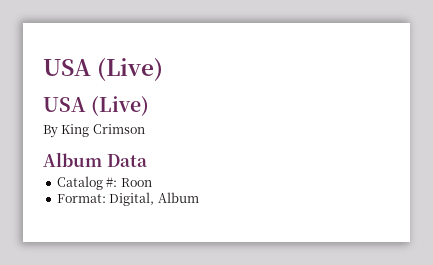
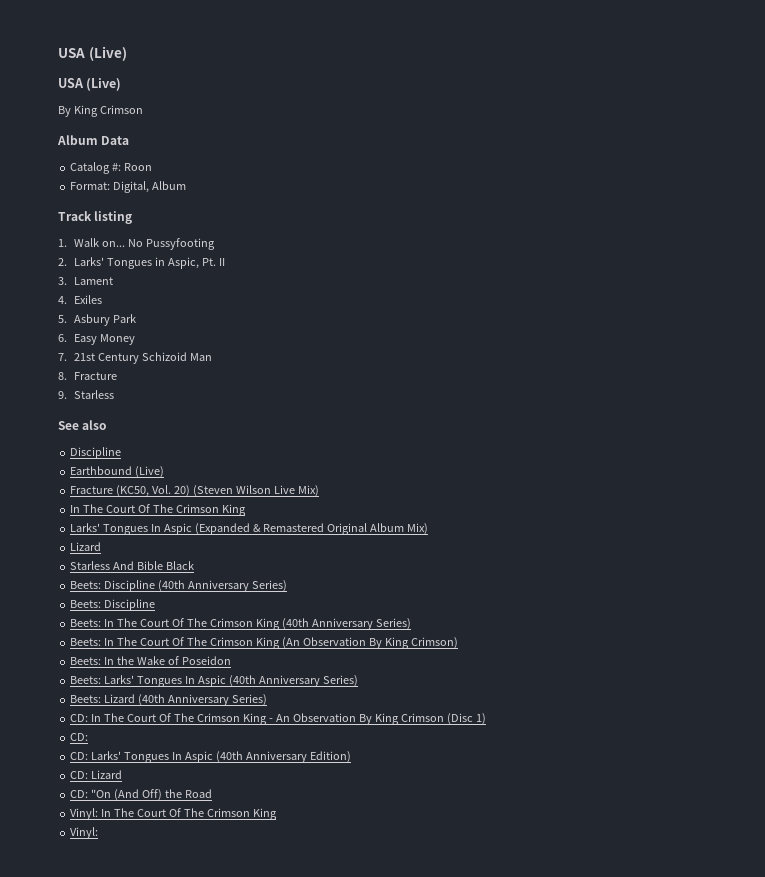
(199, 197) none -> [58,211,133,224] [58,238,216,250] [58,257,226,269] [58,277,114,285] [58,295,103,304] [58,314,137,326] [58,334,136,345] [58,352,213,364] [58,372,118,380] [58,390,115,399] [58,420,108,430] [70,447,122,459] [70,466,165,478] [70,485,319,497] [70,504,246,516] [70,523,428,535] [70,542,102,551] [70,561,195,570] [70,580,287,592] [70,599,156,611] [70,618,411,630] [70,637,458,649] [70,656,231,665] [70,675,358,687] [70,694,267,706] [70,713,486,725] [70,733,89,741] [70,751,351,763] [70,770,123,779] [70,789,212,801] [70,808,277,820] [70,827,99,839] // Track listing // 1. Walk on... No Pussyfooting // 2. Larks' Tongues in Aspic, Pt. II // 3. Lament // 4. Exiles // 5. Asbury Park // 6. Easy Money // 7. 21st Century Schizoid Man // 8. Fracture // 9. Starless // See also // Discipline // Earthbound (Live) // Fracture (KC50, Vol. 20) (Steven Wilson Live Mix) // In The Court Of The Crimson King // Larks' Tongues In Aspic (Expanded & Remastered Original Album Mix) // Lizard // Starless And Bible Black // Beets: Discipline (40th Anniversary Series) // Beets: Discipline // Beets: In The Court Of The Crimson King (40th Anniversary Series) // Beets: In The Court Of The Crimson King (An Observation By King Crimson) // Beets: In the Wake of Poseidon // Beets: Larks' Tongues In Aspic (40th Anniversary Series) // Beets: Lizard (40th Anniversary Series) // CD: In The Court Of The Crimson King - An Observation By King Crimson (Disc 1) // CD: // CD: Larks' Tongues In Aspic (40th Anniversary Edition) // CD: Lizard // CD: "On (And Off) the Road // Vinyl: In The Court Of The Crimson King // Vinyl:

